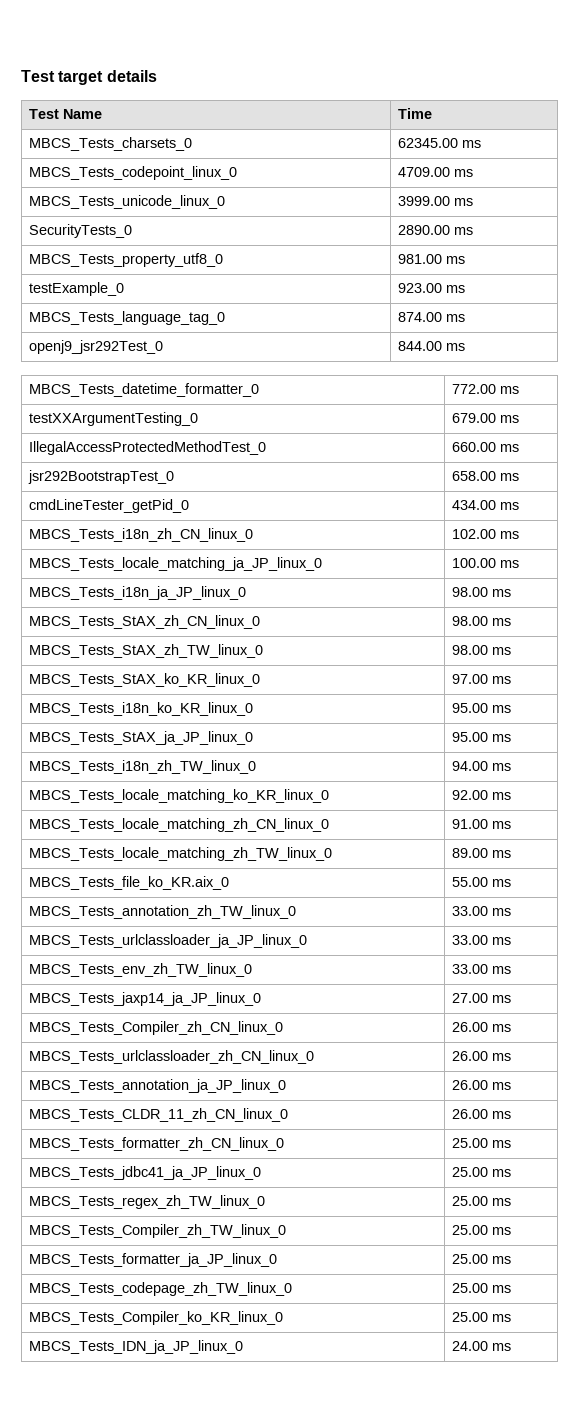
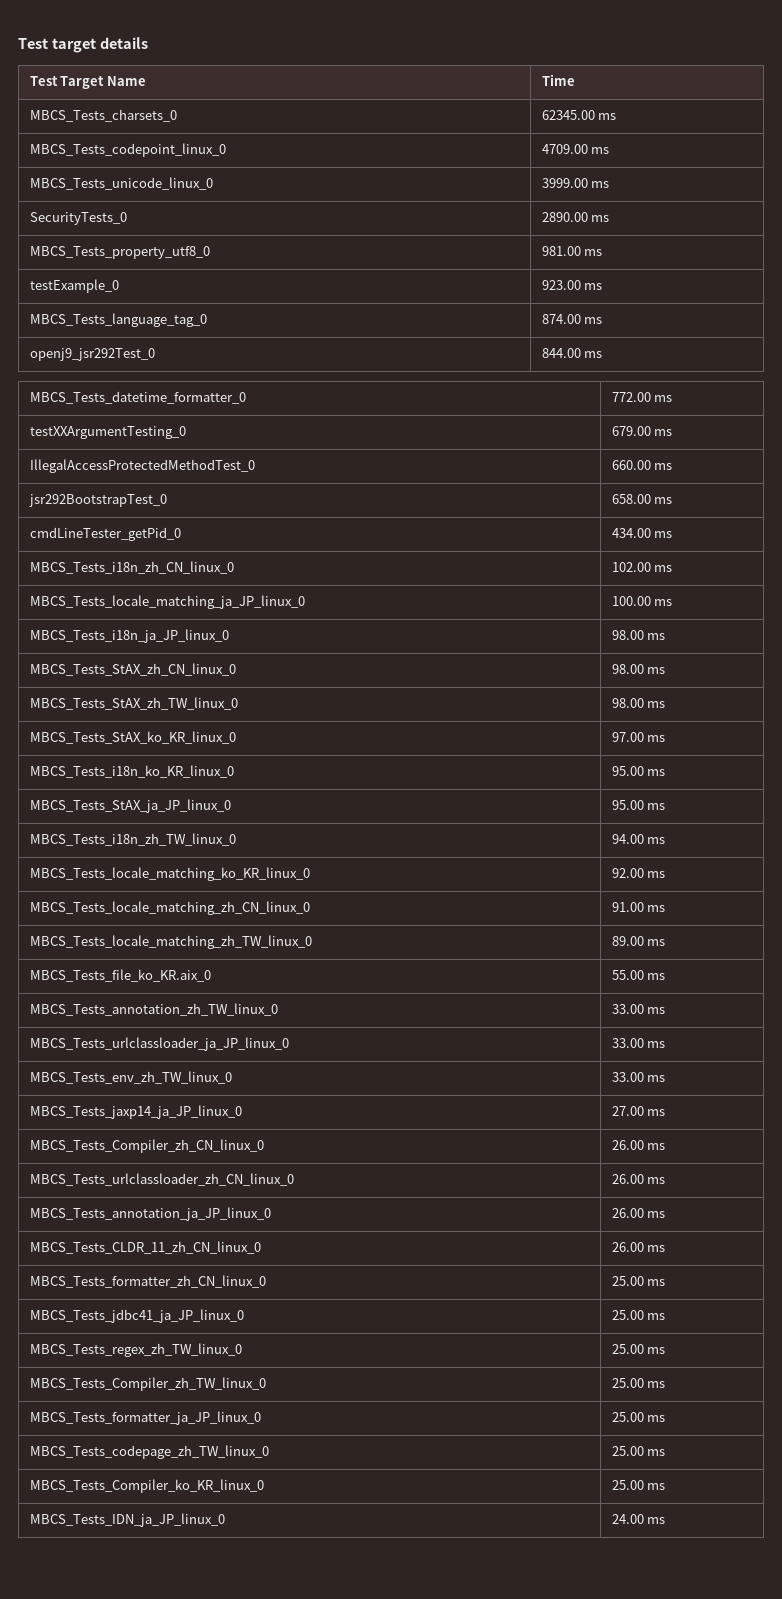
(60, 114) none -> [60,76,105,89] Target

